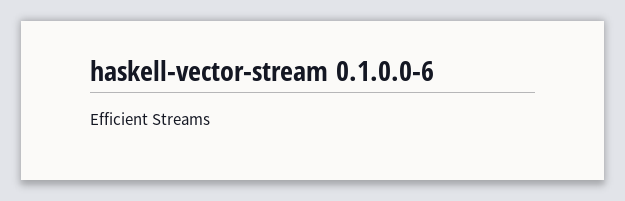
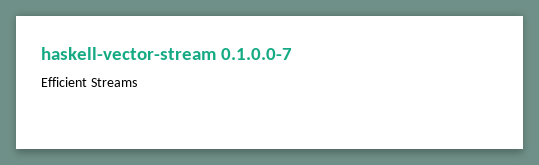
[335,61,434,81] 0.1.0.0-6 -> [221,48,293,60] 0.1.0.0-7

